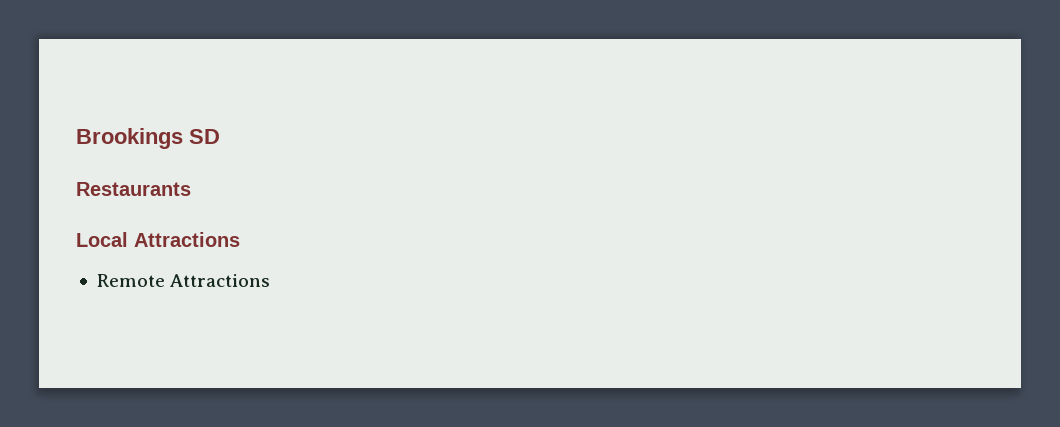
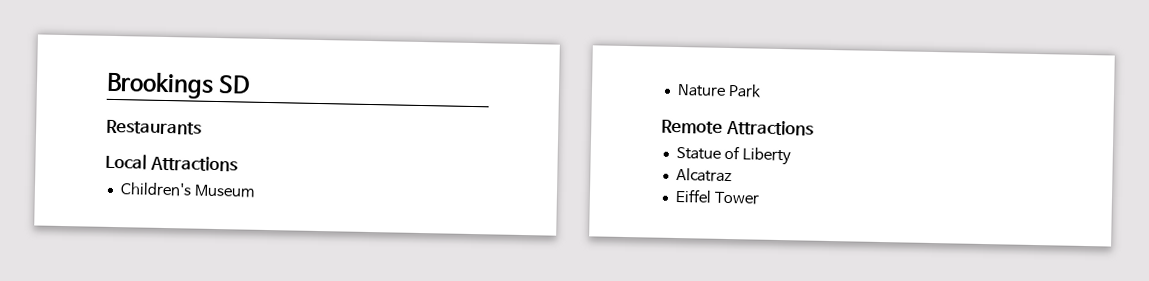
[96,274,271,287] Remote Attractions -> [119,182,255,198] [676,83,762,98] [661,119,814,136] [675,145,791,166] [675,167,732,183] [674,188,760,205] Children's Museum // Nature Park // Remote Attractions // Statue of Liberty // Alcatraz // Eiffel Tower

